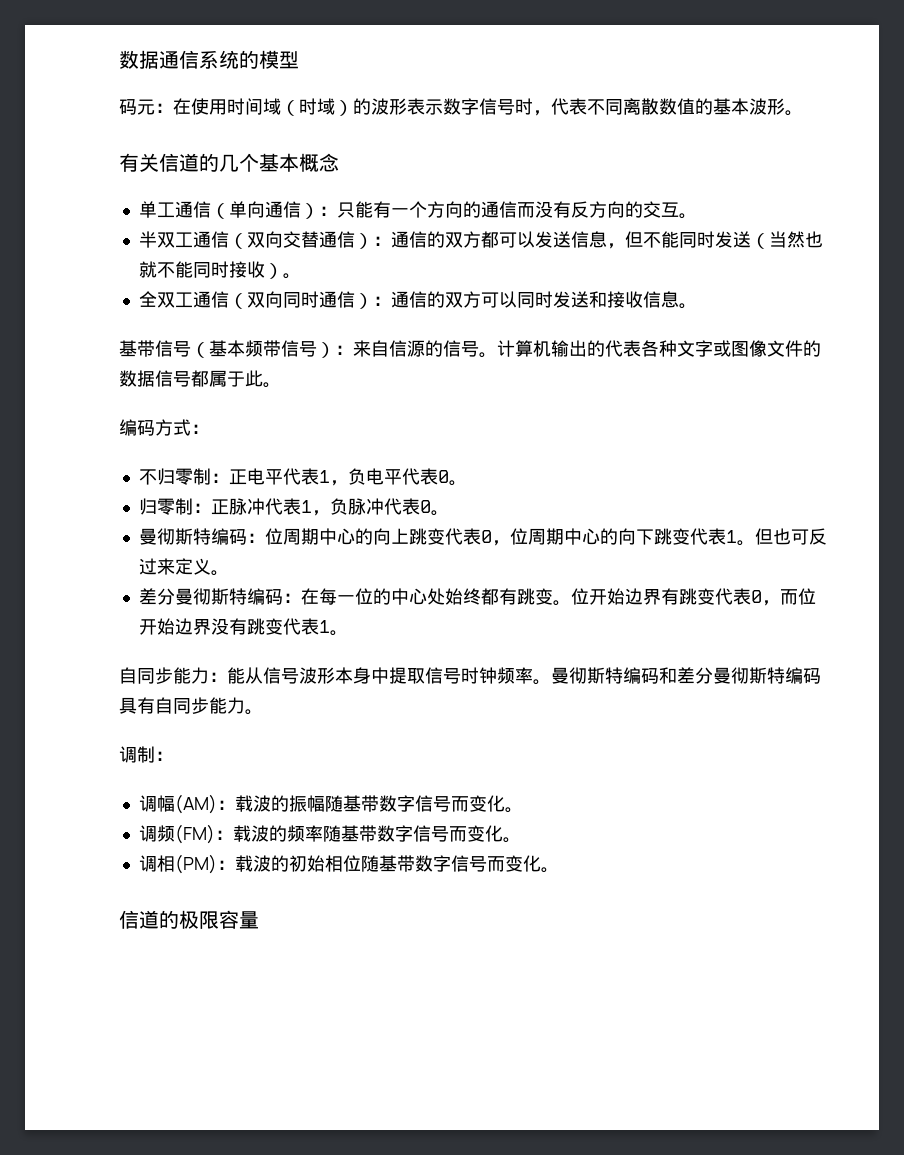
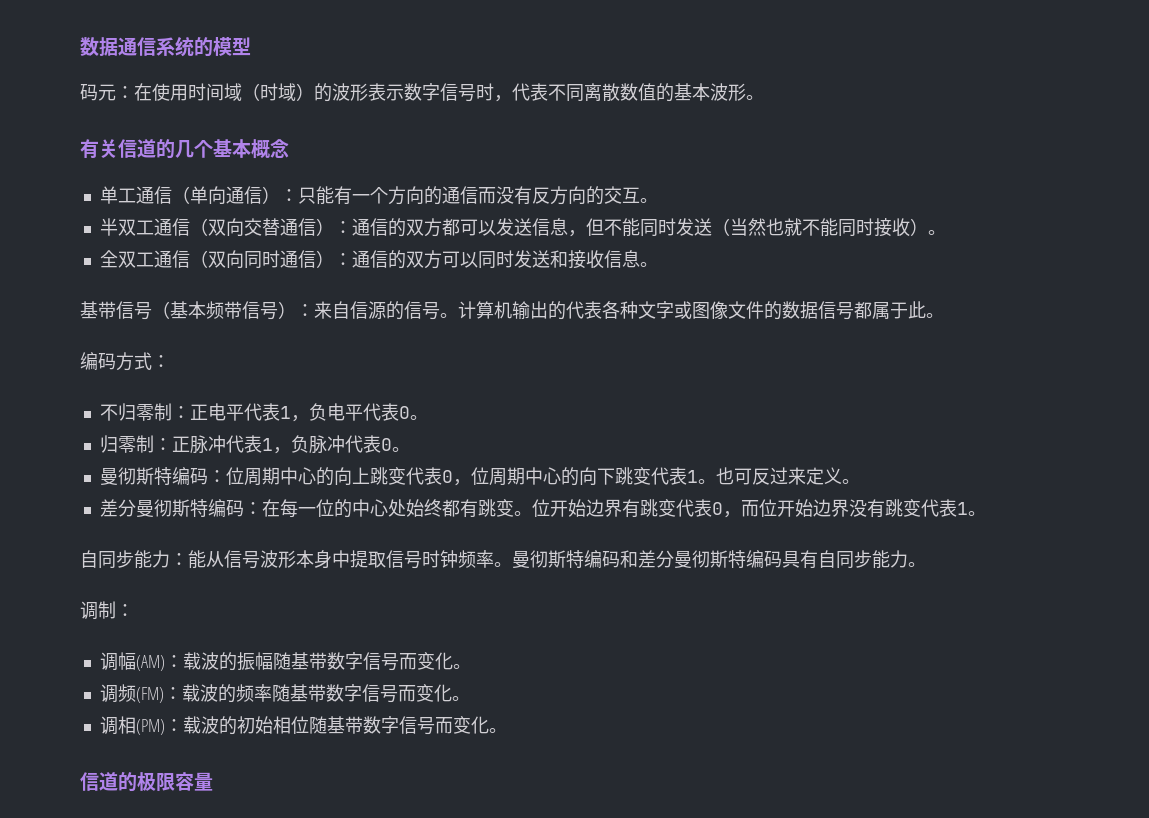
[754,528,773,545] 但 -> (716, 481) none

